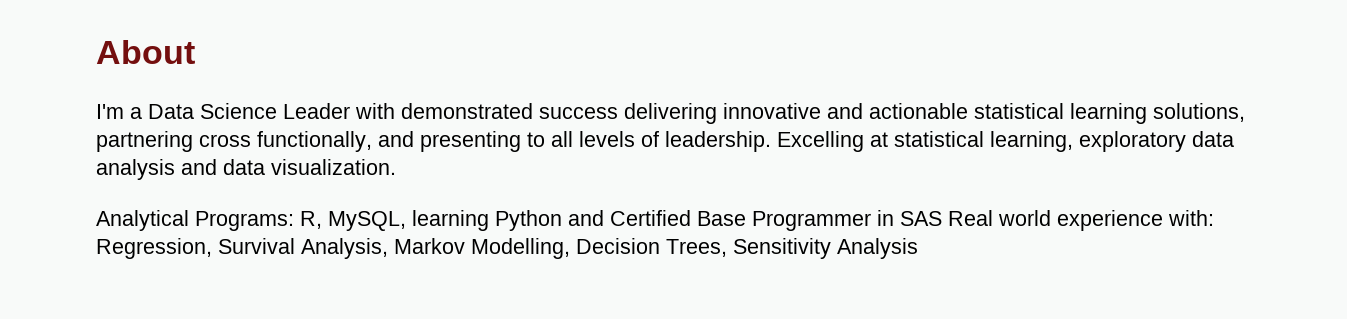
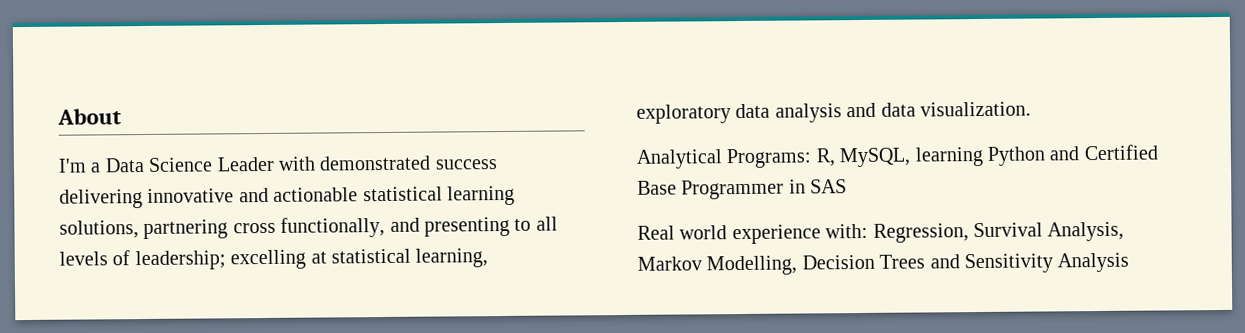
[665,131,864,152] leadership. Excelling -> [134,249,307,271] leadership; excelling
(942, 218) none -> (848, 186) //
[666,239,727,257] Trees, -> [879,254,960,269] Trees and

